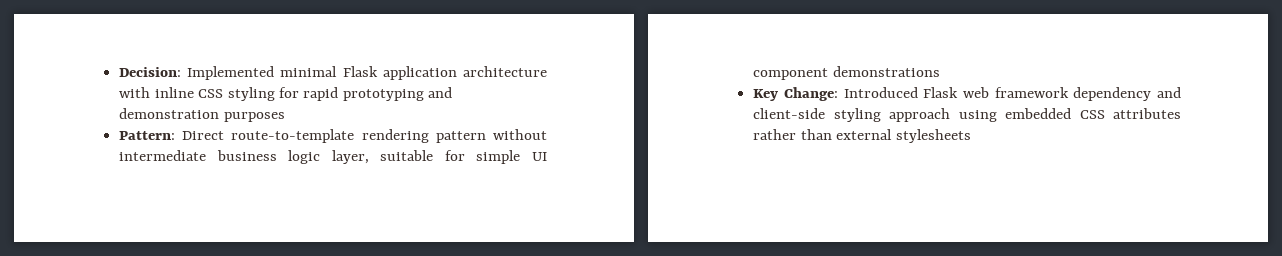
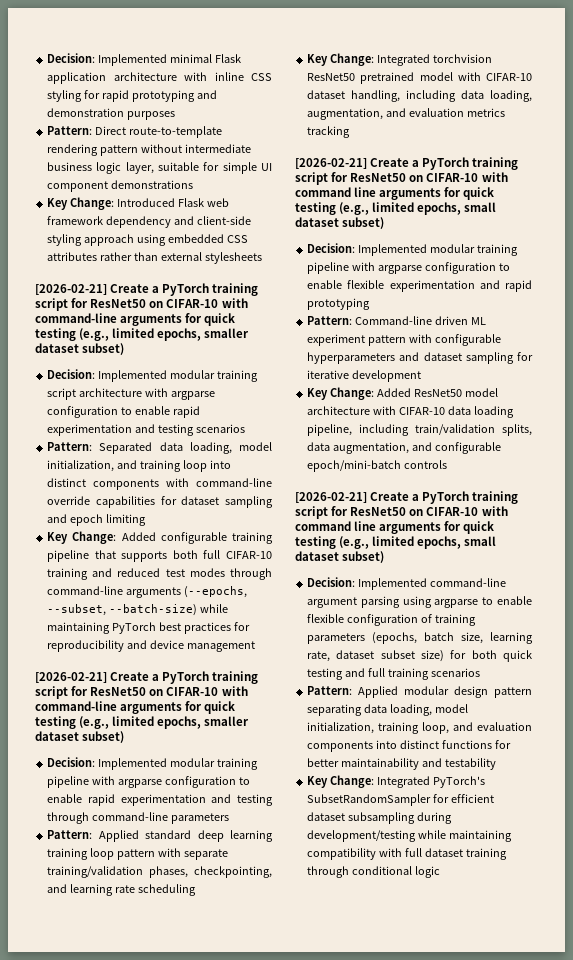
(971, 136) none -> [35,283,259,296] [35,298,248,311] [35,313,236,326] [35,328,250,341] [35,343,125,355] [47,369,259,382] [47,388,216,400] [47,406,201,418] [47,424,246,436] [47,442,272,454] [47,460,231,472] [47,478,272,490] [47,496,273,508] [47,514,147,526] [47,531,273,544] [47,550,272,562] [47,568,272,580] [47,586,248,598] [47,604,229,616] [47,622,250,634] [47,640,256,652] [35,671,259,684] [35,686,248,699] [35,701,236,714] [35,716,250,729] [35,731,125,743] [47,757,259,770] [47,776,250,788] [47,794,273,806] [47,812,230,824] [47,830,273,842] [47,848,228,860] [47,866,272,878] [47,884,197,896] [307,53,493,66] [307,72,532,84] [307,90,532,102] [307,108,506,120] [307,126,351,138] [295,157,519,170] [295,172,508,185] [295,187,495,200] [295,202,497,215] [295,217,385,229] [307,243,519,256] [307,262,510,274] [307,280,532,292] [307,298,371,310] [307,316,487,325] [307,334,502,346] [307,352,533,364] [307,370,422,382] [307,387,498,400] [307,406,514,418] [307,424,532,436] [307,442,502,454] [307,460,448,472] [295,491,519,504] [295,506,508,519] [295,521,495,534] [295,536,497,549] [295,551,385,563] [307,577,507,590] [307,596,532,608] [307,614,477,626] [307,632,533,644] [307,650,532,662] [307,668,480,680] [307,686,532,698] [307,704,469,716] [307,722,532,734] [307,740,511,752] [307,758,497,770] [307,775,486,788] [307,794,495,806] [307,812,453,824] [307,830,513,842] [307,848,507,860] [307,866,441,878] // [2026-02-21] Create a PyTorch training script for ResNet50 on CIFAR-10 with command-line arguments for quick testing (e.g., limited epochs, smaller dataset subset) // Decision: Implemented modular training script architecture with argparse configuration to enable rapid experimentation and testing scenarios // Pattern: Separated data loading, model initialization, and training loop into distinct components with command-line override capabilities for dataset sampling and epoch limiting // Key Change: Added configurable training pipeline that supports both full CIFAR-10 training and reduced test modes through command-line arguments (--epochs, --subset, --batch-size) while maintaining PyTorch best practices for reproducibility and device management // [2026-02-21] Create a PyTorch training script for ResNet50 on CIFAR-10 with command-line arguments for quick testing (e.g., limited epochs, smaller dataset subset) // Decision: Implemented modular training pipeline with argparse configuration to enable rapid experimentation and testing through command-line parameters // Pattern: Applied standard deep learning training loop pattern with separate training/validation phases, checkpointing, and learning rate scheduling // Key Change: Integrated torchvision ResNet50 pretrained model with CIFAR-10 dataset handling, including data loading, augmentation, and evaluation metrics tracking // [2026-02-21] Create a PyTorch training script for ResNet50 on CIFAR-10 with command line arguments for quick testing (e.g., limited epochs, small dataset subset) // Decision: Implemented modular training pipeline with argparse configuration to enable flexible experimentation and rapid prototyping // Pattern: Command-line driven ML experiment pattern with configurable hyperparameters and dataset sampling for iterative development // Key Change: Added ResNet50 model architecture with CIFAR-10 data loading pipeline, including train/validation splits, data augmentation, and configurable epoch/mini-batch controls // [2026-02-21] Create a PyTorch training script for ResNet50 on CIFAR-10 with command line arguments for quick testing (e.g., limited epochs, small dataset subset) // Decision: Implemented command-line argument parsing using argparse to enable flexible configuration of training parameters (epochs, batch size, learning rate, dataset subset size) for both quick testing and full training scenarios // Pattern: Applied modular design pattern separating data loading, model initialization, training loop, and evaluation components into distinct functions for better maintainability and testability // Key Change: Integrated PyTorch's SubsetRandomSampler for efficient dataset subsampling during development/testing while maintaining compatibility with full dataset training through conditional logic

